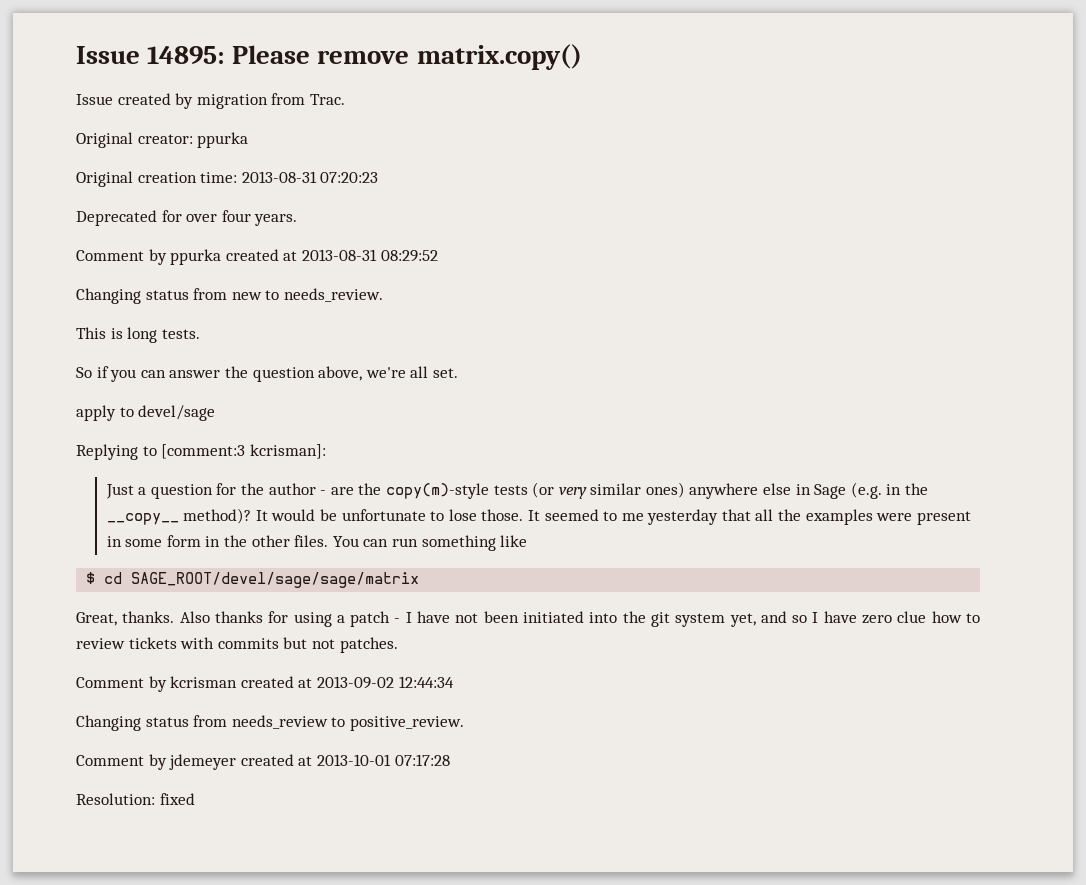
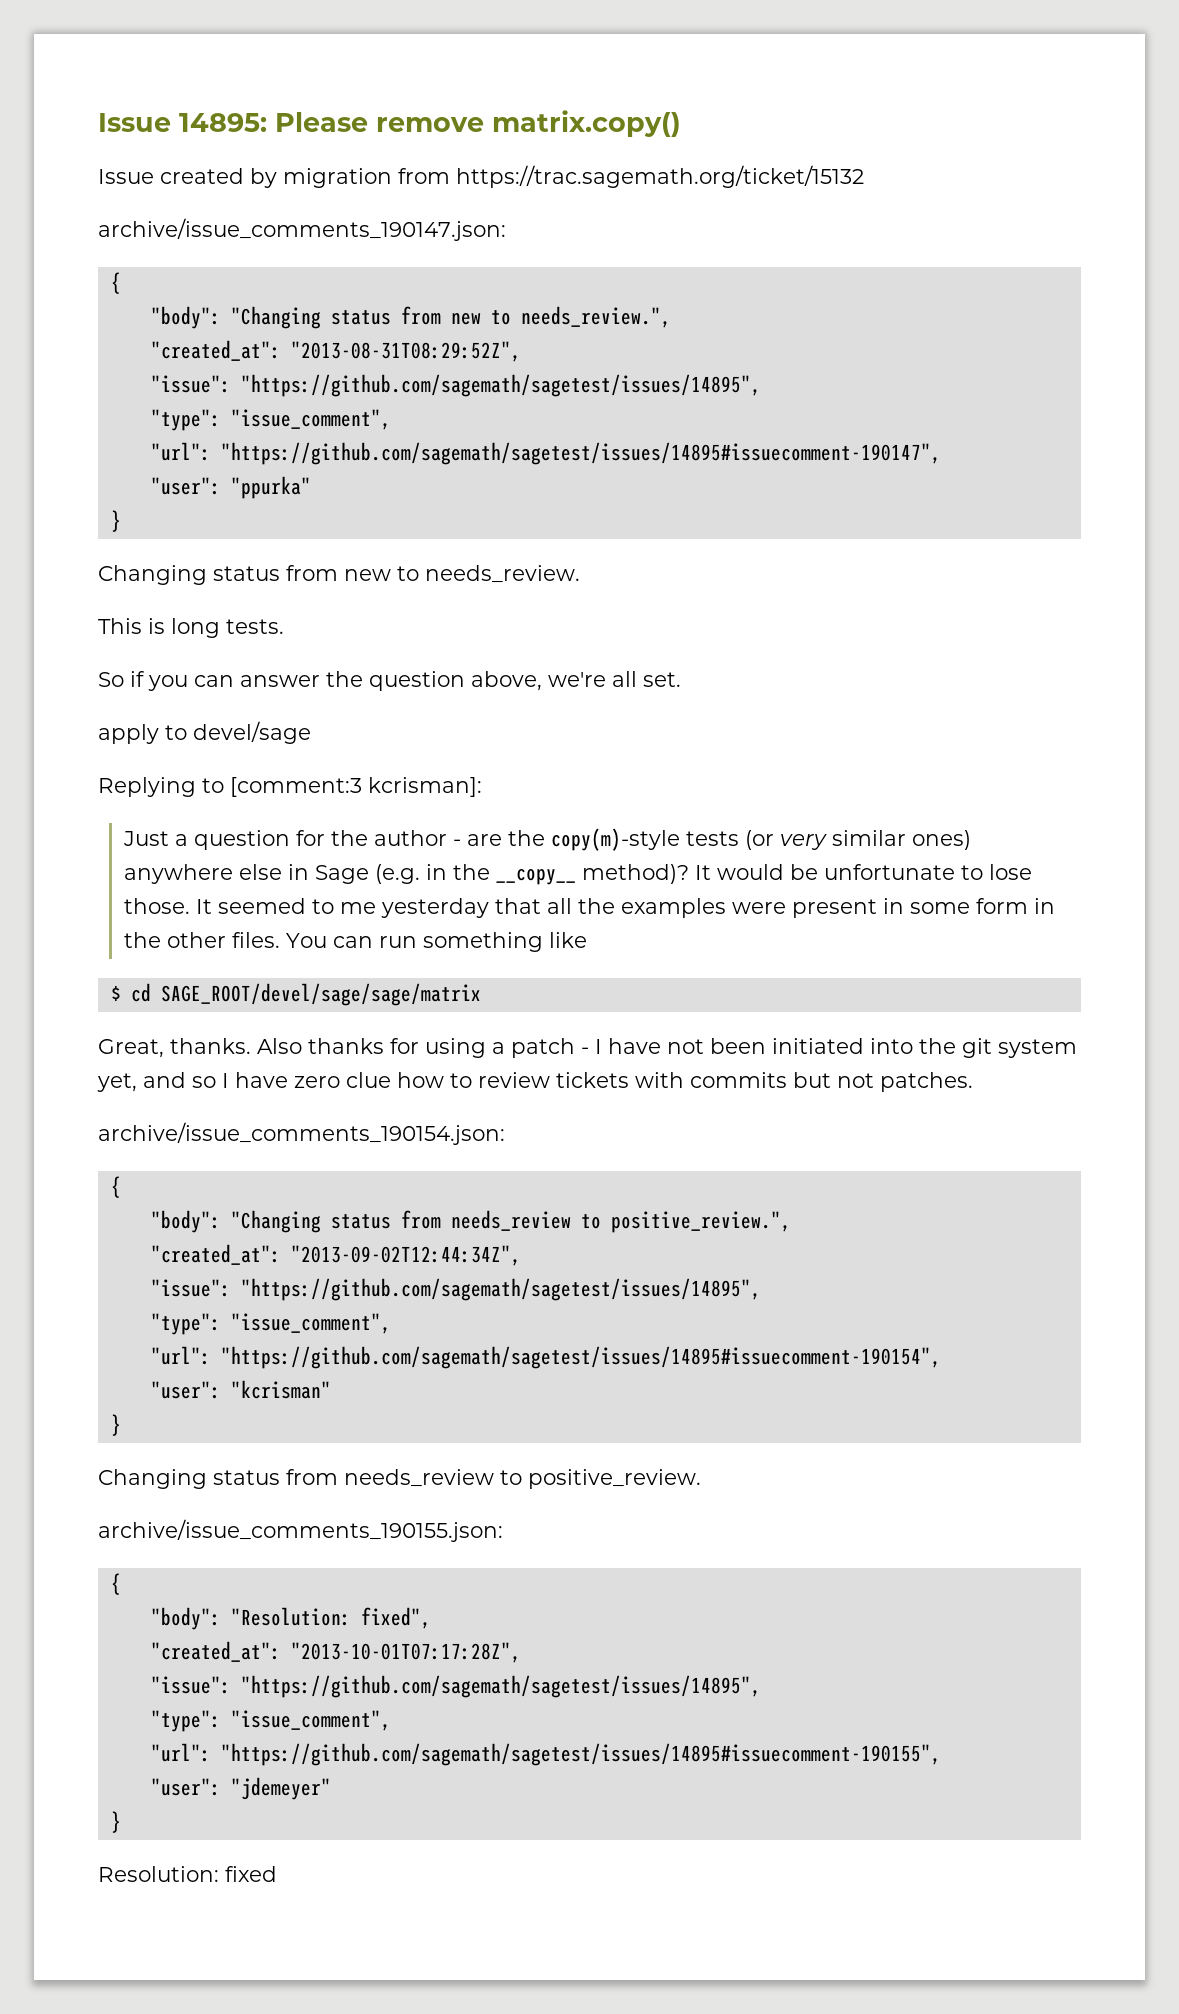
[309,94,345,105] [76,132,249,148] [76,171,379,187] [76,210,298,226] [76,249,438,265] Trac. // Original creator: ppurka // Original creation time: 2013-08-31 07:20:23 // Deprecated for over four years. // Comment by ppurka created at 2013-08-31 08:29:52 -> [456,165,864,188] [98,218,506,241] [110,272,121,294] [150,306,671,329] [150,340,521,362] [150,374,761,397] [150,409,391,431] [150,442,941,465] [150,476,311,499] [110,510,121,532] https://trac.sagemath.org/ticket/15132 // archive/issue_comments_190147.json: // { // "body": "Changing status from new to needs_review.", // "created_at": "2013-08-31T08:29:52Z", // "issue": "https://github.com/sagemath/sagetest/issues/14895", // "type": "issue_comment", // "url": "https://github.com/sagemath/sagetest/issues/14895#issuecomment-190147", // "user": "ppurka" // }
[76,676,454,692] Comment by kcrisman created at 2013-09-02 12:44:34 -> [98,1122,505,1145] [110,1176,121,1198] [150,1210,791,1233] [150,1244,521,1266] [150,1278,761,1301] [150,1313,391,1335] [150,1346,941,1369] [150,1380,331,1399] [110,1414,121,1436] archive/issue_comments_190154.json: // { // "body": "Changing status from needs_review to positive_review.", // "created_at": "2013-09-02T12:44:34Z", // "issue": "https://github.com/sagemath/sagetest/issues/14895", // "type": "issue_comment", // "url": "https://github.com/sagemath/sagetest/issues/14895#issuecomment-190154", // "user": "kcrisman" // }
[76,754,450,770] Comment by jdemeyer created at 2013-10-01 07:17:28 -> [98,1519,503,1542] [110,1573,121,1595] [150,1607,431,1630] [150,1641,521,1663] [150,1675,761,1698] [150,1710,391,1732] [150,1743,941,1766] [150,1777,331,1800] [110,1811,121,1833] archive/issue_comments_190155.json: // { // "body": "Resolution: fixed", // "created_at": "2013-10-01T07:17:28Z", // "issue": "https://github.com/sagemath/sagetest/issues/14895", // "type": "issue_comment", // "url": "https://github.com/sagemath/sagetest/issues/14895#issuecomment-190155", // "user": "jdemeyer" // }

